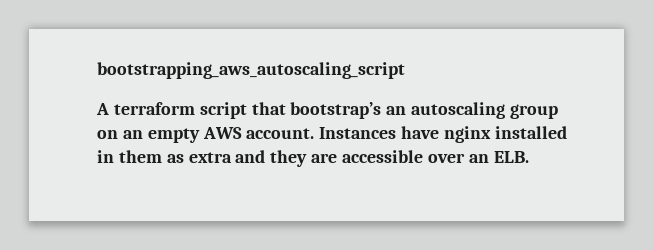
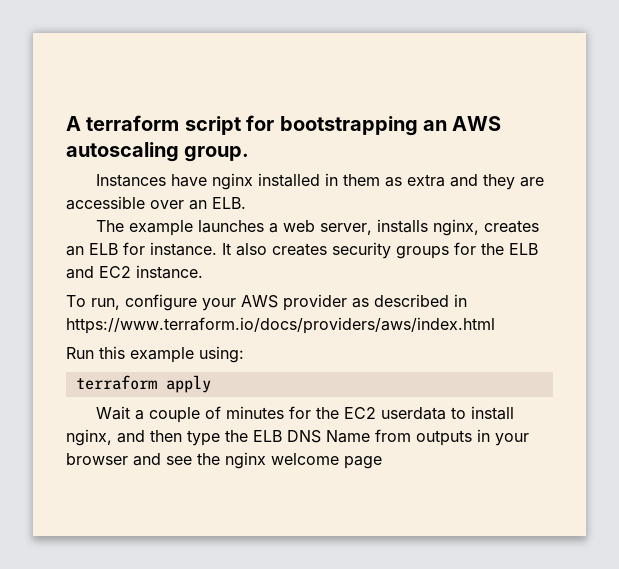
[97,62,405,79] bootstrapping_aws_autoscaling_script // -> (66, 123) none
[251,102,559,119] [97,127,315,143] that bootstrap’s an autoscaling group on an empty AWS account. -> [246,115,502,136] [66,142,250,162] for bootstrapping an AWS autoscaling group. //
(529, 157) none -> [96,219,540,236] [66,242,538,259] [66,265,203,279] [66,294,467,311] [66,317,495,334] [66,346,244,363] [75,375,211,393] [96,406,515,423] [66,429,529,446] [66,452,382,469] // The example launches a web server, installs nginx, creates an ELB for instance. It also creates security groups for the ELB and EC2 instance. // To run, configure your AWS provider as described in https://www.terraform.io/docs/providers/aws/index.html // Run this example using: // terraform apply // Wait a couple of minutes for the EC2 userdata to install nginx, and then type the ELB DNS Name from outputs in your browser and see the nginx welcome page

